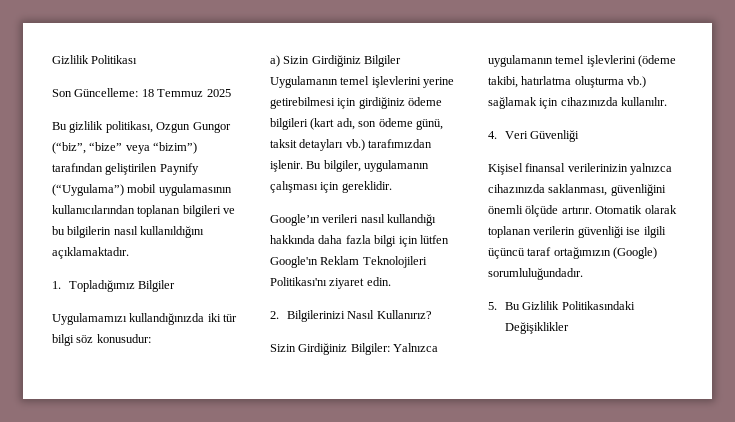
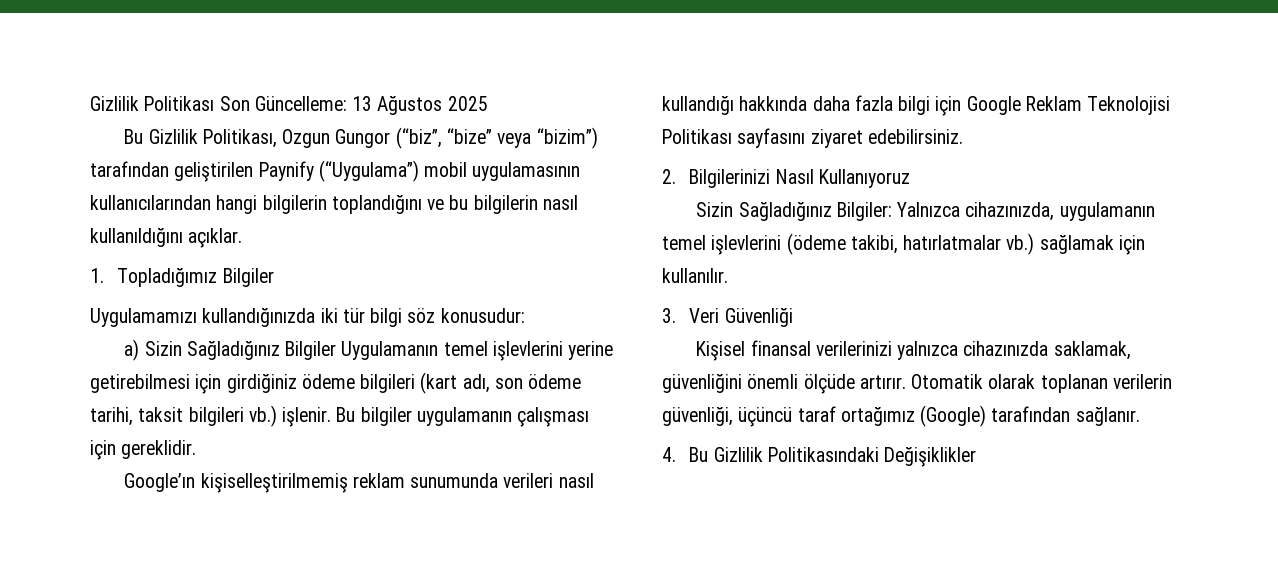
(138, 59) // -> (215, 103) none
[141,89,204,97] 18 Temmuz -> [352,96,443,115] 13 Ağustos
[69,121,153,133] gizlilik politikası, -> [148,129,277,148] Gizlilik Politikası,
[137,205,221,217] toplanan bilgileri -> [216,195,422,214] hangi bilgilerin toplandığını
[52,247,129,259] açıklamaktadır. -> [188,228,243,248] açıklar.
[311,55,361,67] Girdiğiniz -> [186,341,280,360] Sağladığınız
[415,119,443,130] [270,139,433,151] günü, taksit detayları vb.) tarafımızdan -> [90,405,277,427] tarihi, taksit bilgileri vb.)
[323,160,361,172] bilgiler, -> [360,407,412,426] bilgiler
(320, 220) none -> [200,473,499,493] kişiselleştirilmemiş reklam sunumunda
[419,235,449,244] [270,256,427,268] [270,277,391,289] lütfen Google'ın Reklam Teknolojileri Politikası'nı ziyaret edin. -> [966,96,1171,115] [662,128,963,148] Google Reklam Teknolojisi Politikası sayfasını ziyaret edebilirsiniz.
[376,310,432,319] [270,343,348,355] Kullanırız? // Sizin Girdiğiniz -> [818,169,910,188] [696,202,832,221] Kullanıyoruz // Sizin Sağladığınız
(439, 347) none -> [965,202,1055,221] cihazınızda,
[521,76,624,88] hatırlatma oluşturma -> [903,235,1002,250] hatırlatmalar
[560,97,618,106] cihazınızda -> (1145, 245) none
[488,131,497,139] 4. -> [662,308,676,323] 3.
[567,163,628,172] verilerinizin -> [815,341,892,356] verilerinizi
[548,184,608,196] saklanması, -> [1053,341,1131,360] saklamak,
[577,226,666,238] [488,247,658,259] [488,268,583,280] [488,302,497,310] güvenliği ise ilgili üçüncü taraf ortağımızın (Google) sorumluluğundadır. // 5. -> [662,405,1140,427] [662,447,676,462] güvenliği, üçüncü taraf ortağımız (Google) tarafından sağlanır. // 4.

